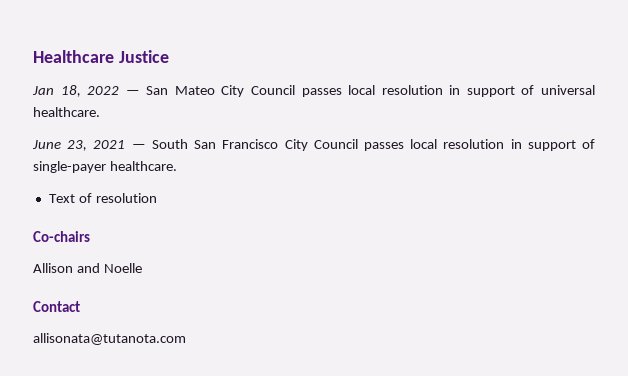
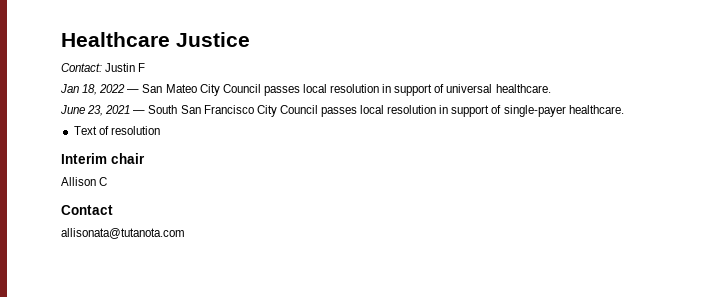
(169, 56) none -> [61,63,146,72] // Contact: Justin F
[33,231,90,242] Co-chairs -> [61,153,145,164] Interim chair
[76,263,142,273] and Noelle -> [99,177,108,186] C

